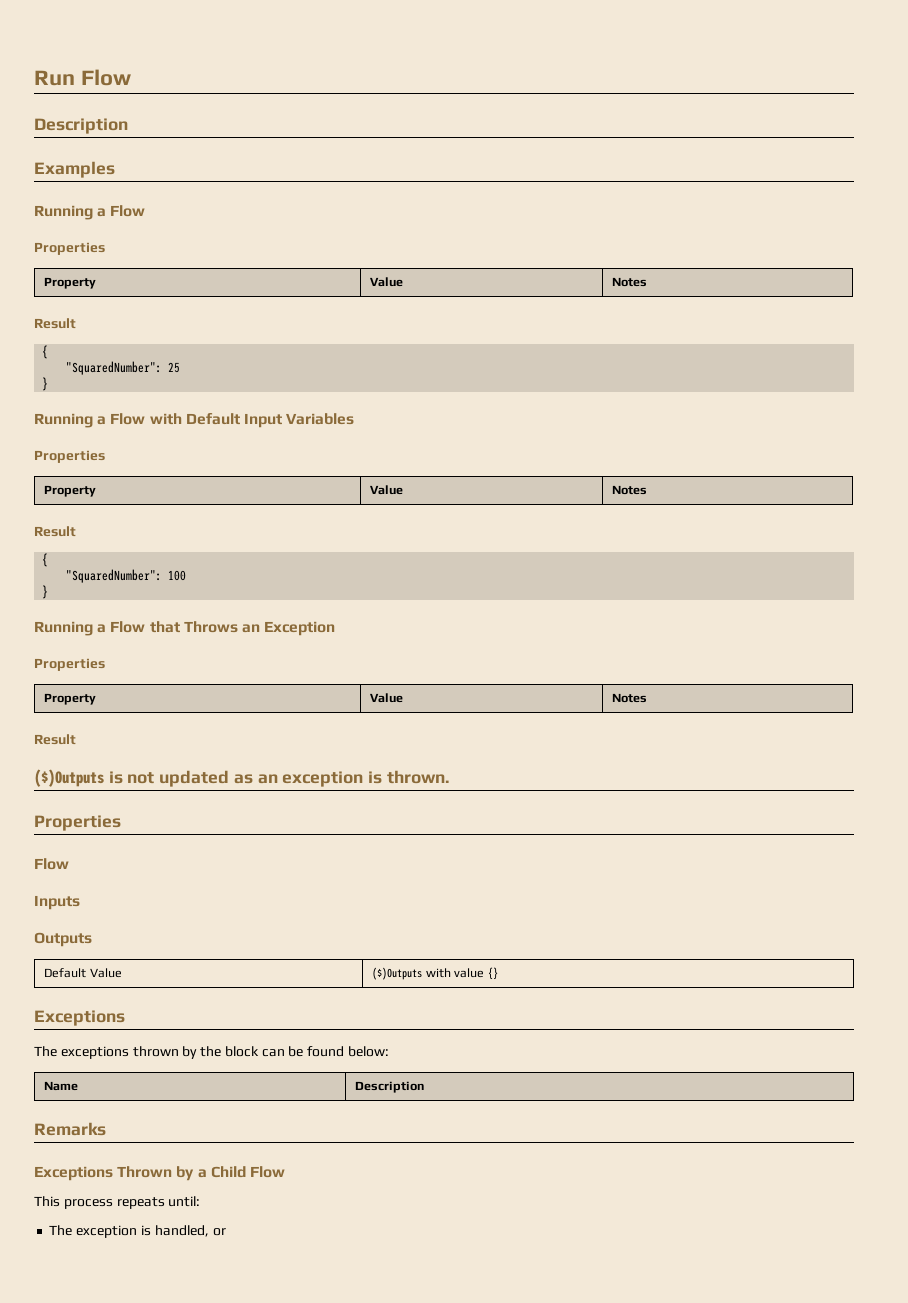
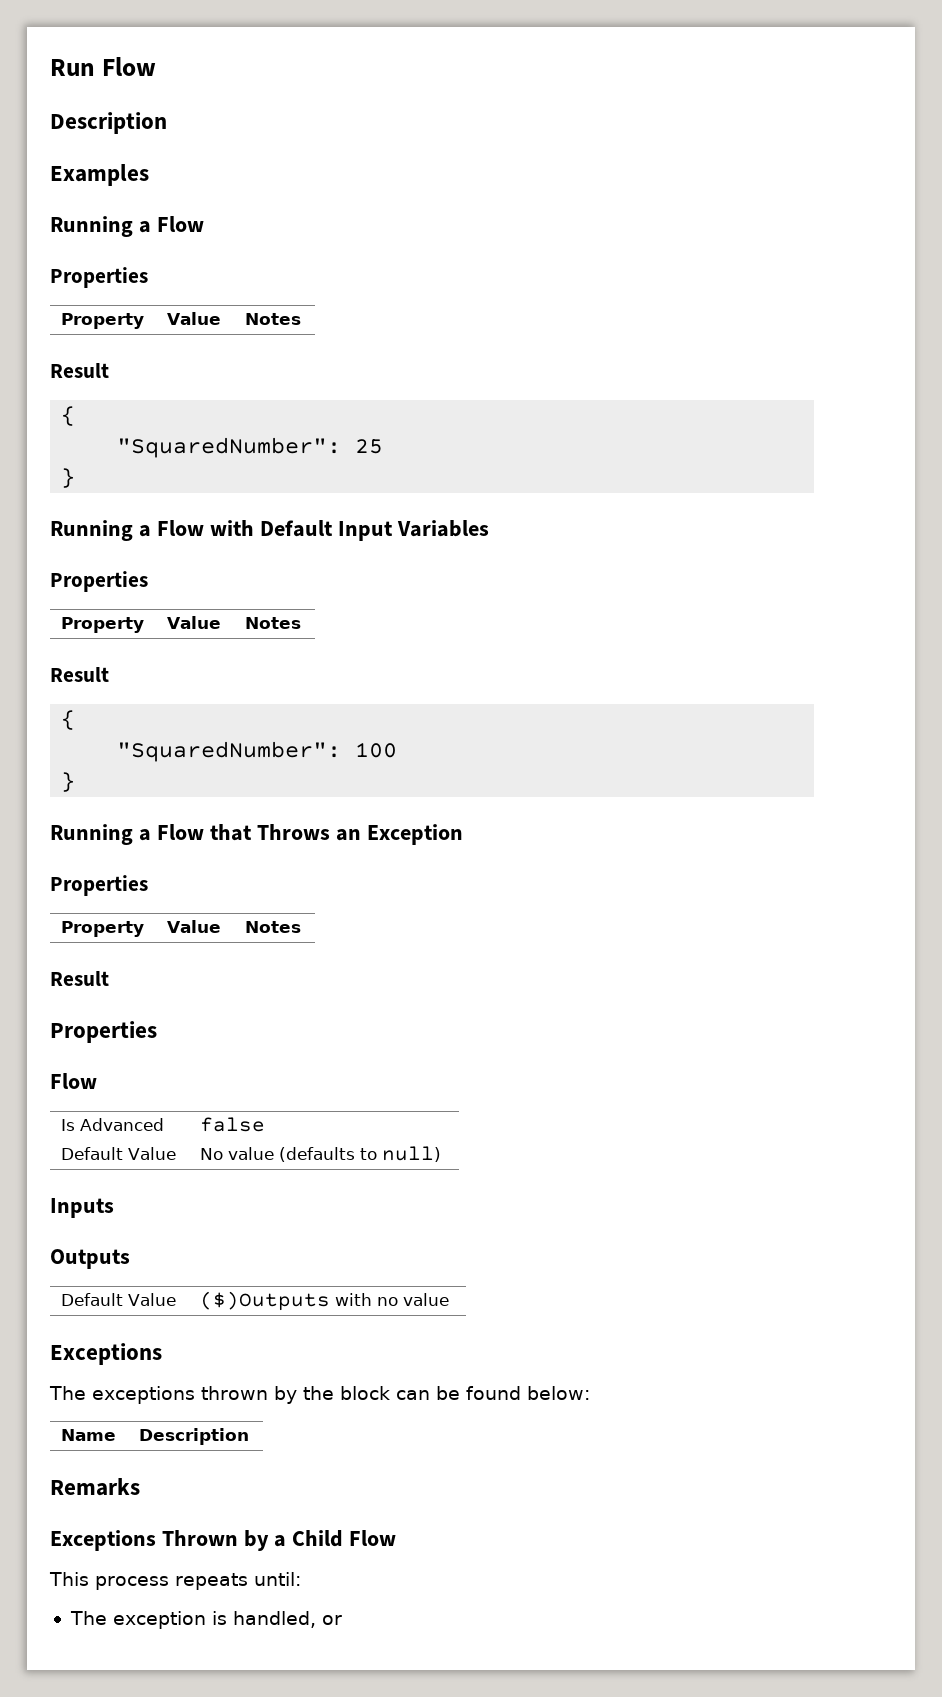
[34,769,449,787] [34,815,121,831] [34,858,69,870] ($)Outputs is not updated as an exception is thrown. // Properties // Flow -> [50,1021,157,1043] [50,1073,97,1089] [61,1118,165,1131] [200,1117,266,1132] [61,1147,177,1160] [200,1146,442,1162] Properties // Flow // Is Advanced | false // Default Value | No value (defaults to null)
[454,967,498,980] value {} -> [377,1293,450,1306] no value

